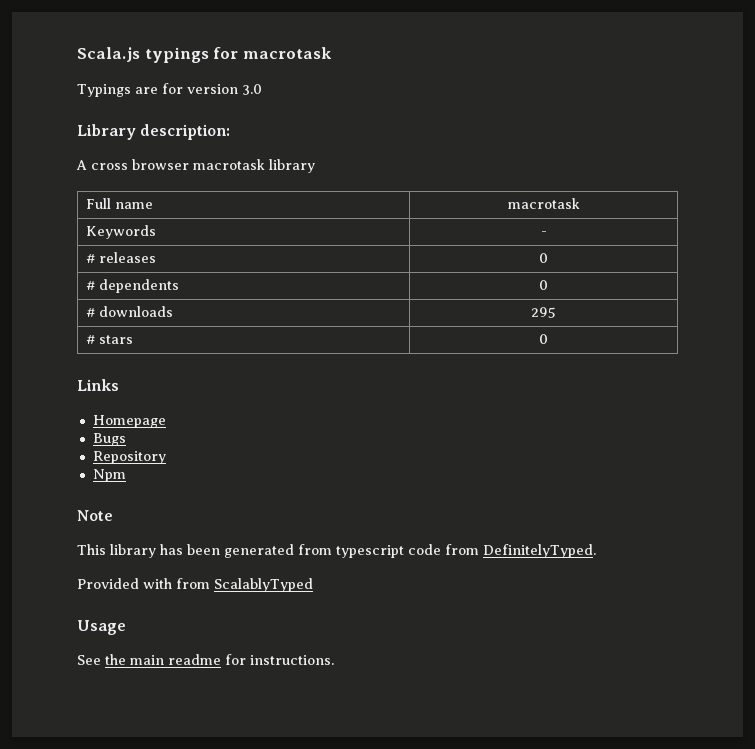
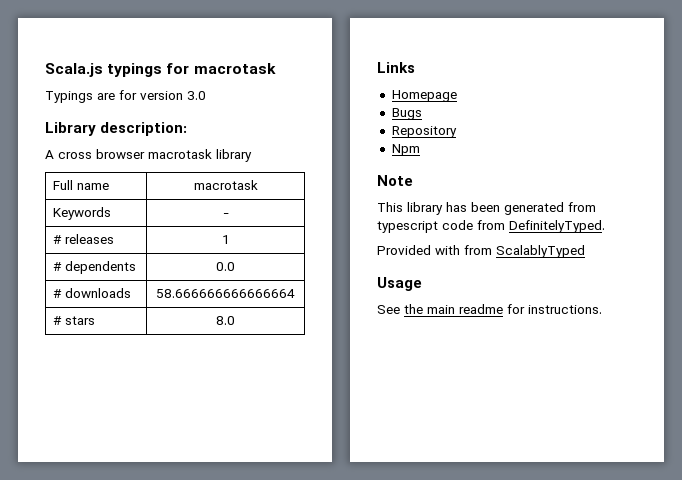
[539,253,548,263] 0 -> [221,235,230,244] 1
[539,280,548,290] 0 -> [216,262,235,271] 0.0
[531,307,556,318] 295 -> [156,289,295,298] 58.666666666666664
[539,334,548,344] 0 -> [216,316,235,325] 8.0

